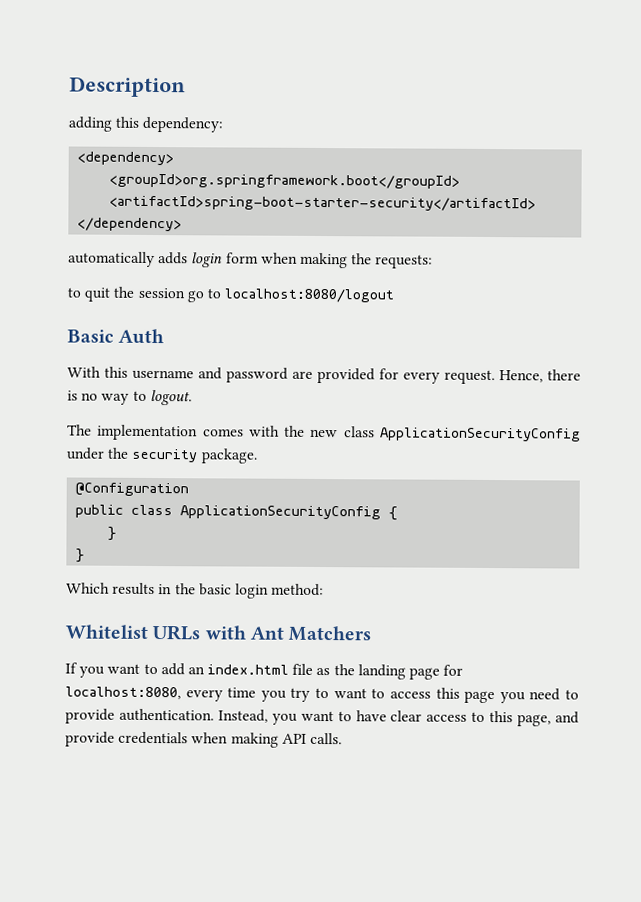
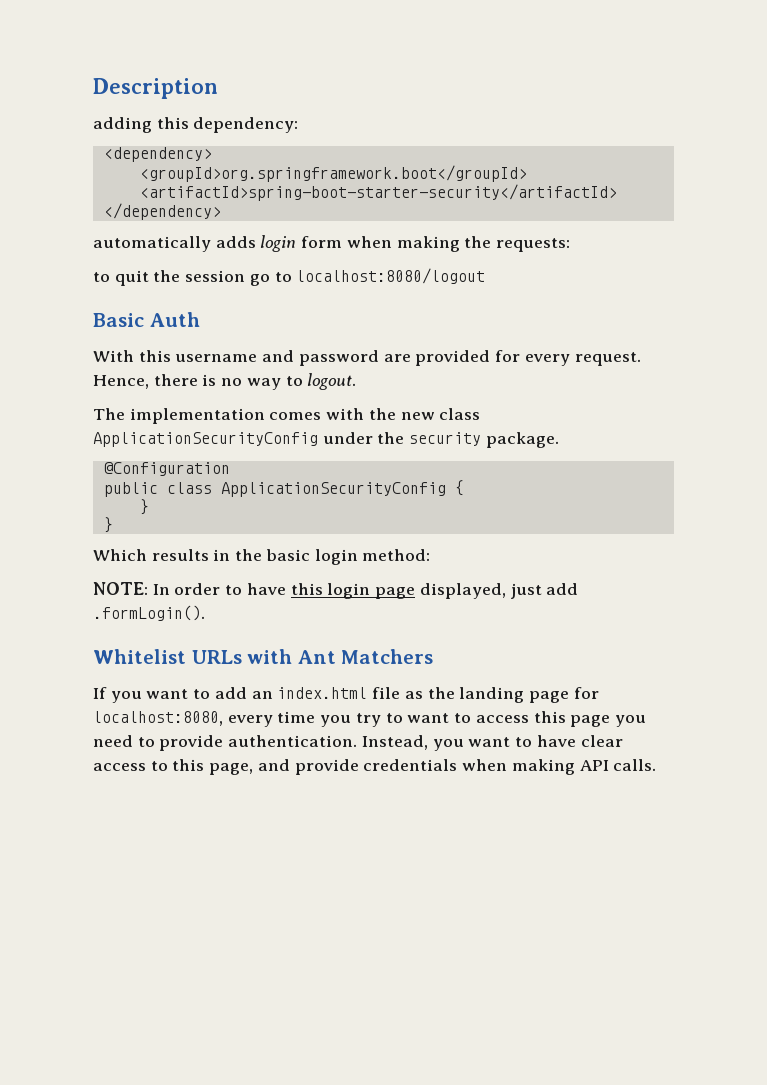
(325, 590) none -> [93,582,579,599] [93,605,205,621] // NOTE: In order to have this login page displayed, just add .formLogin().

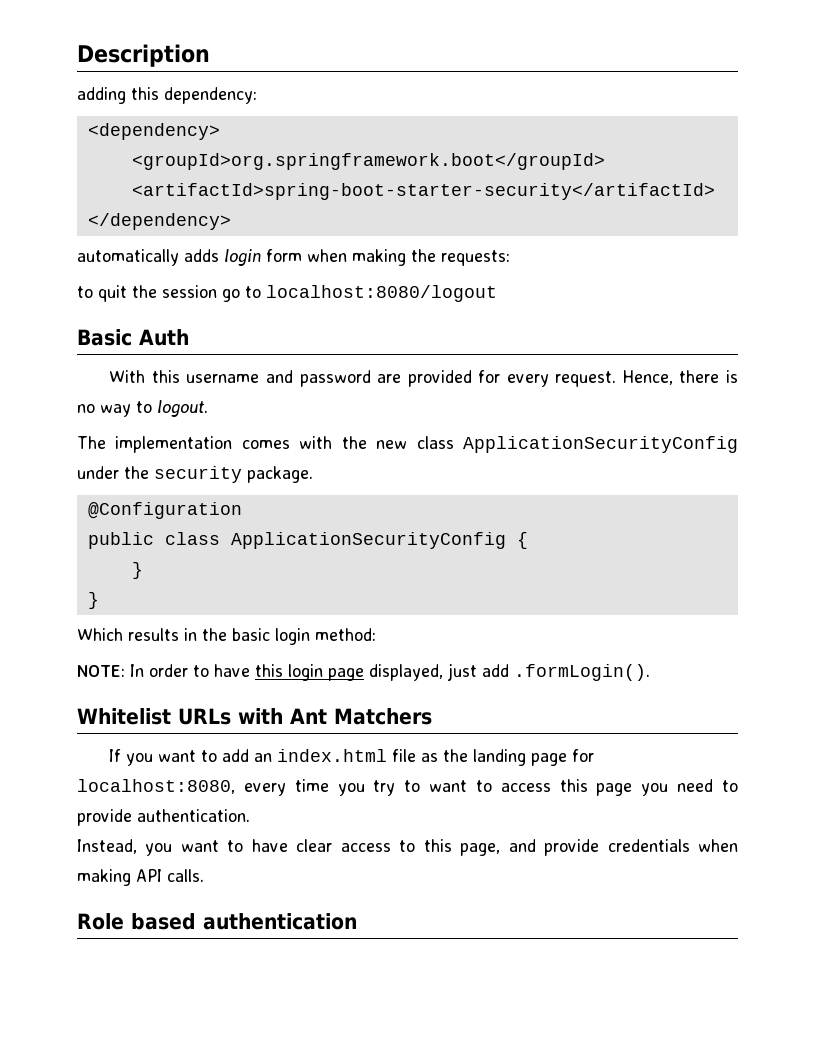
(358, 741) none -> (250, 815) //
(657, 765) none -> [77,913,357,930] // Role based authentication

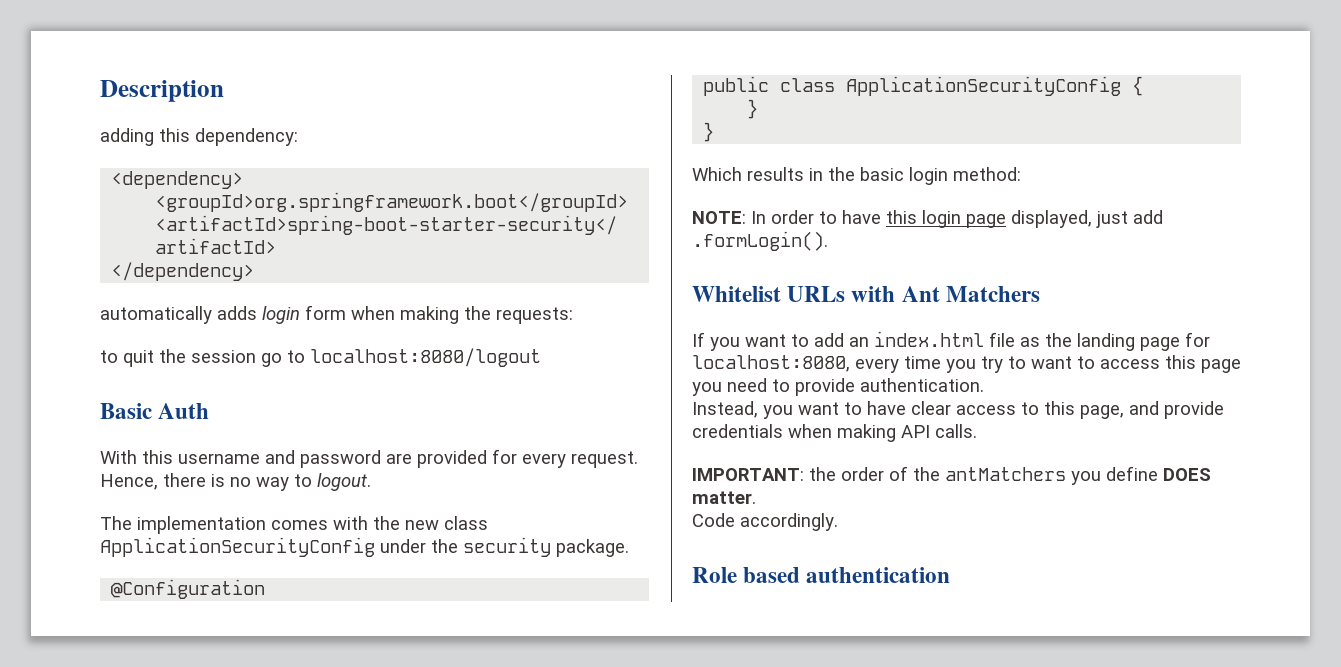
(204, 875) none -> [692,466,1211,485] [692,491,756,504] [692,513,838,531] // IMPORTANT: the order of the antMatchers you define DOES matter. // Code accordingly.

